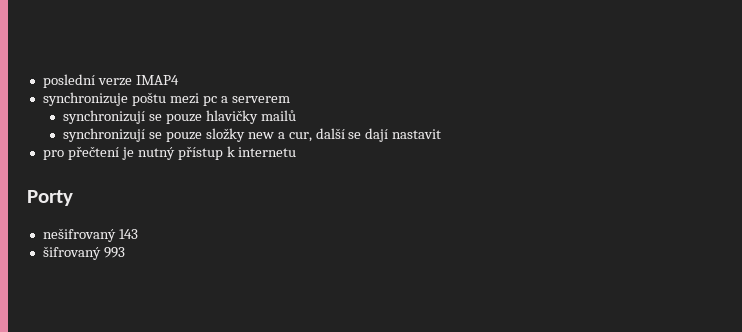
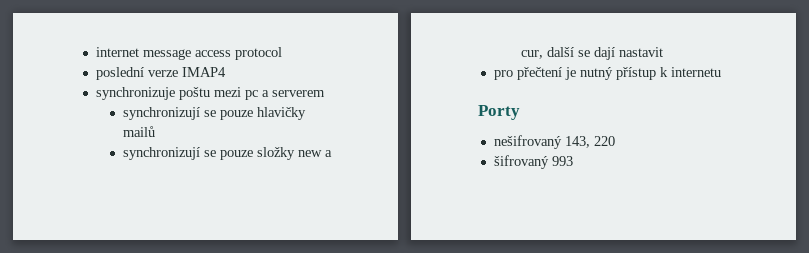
(42, 81) none -> [95,47,282,60] internet message access protocol //
[118,229,138,239] 143 -> [564,136,615,148] 143, 220

